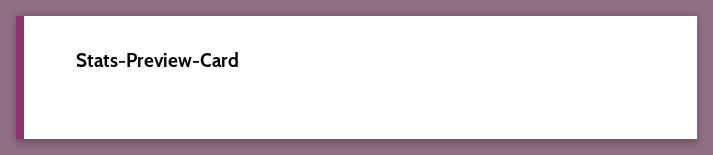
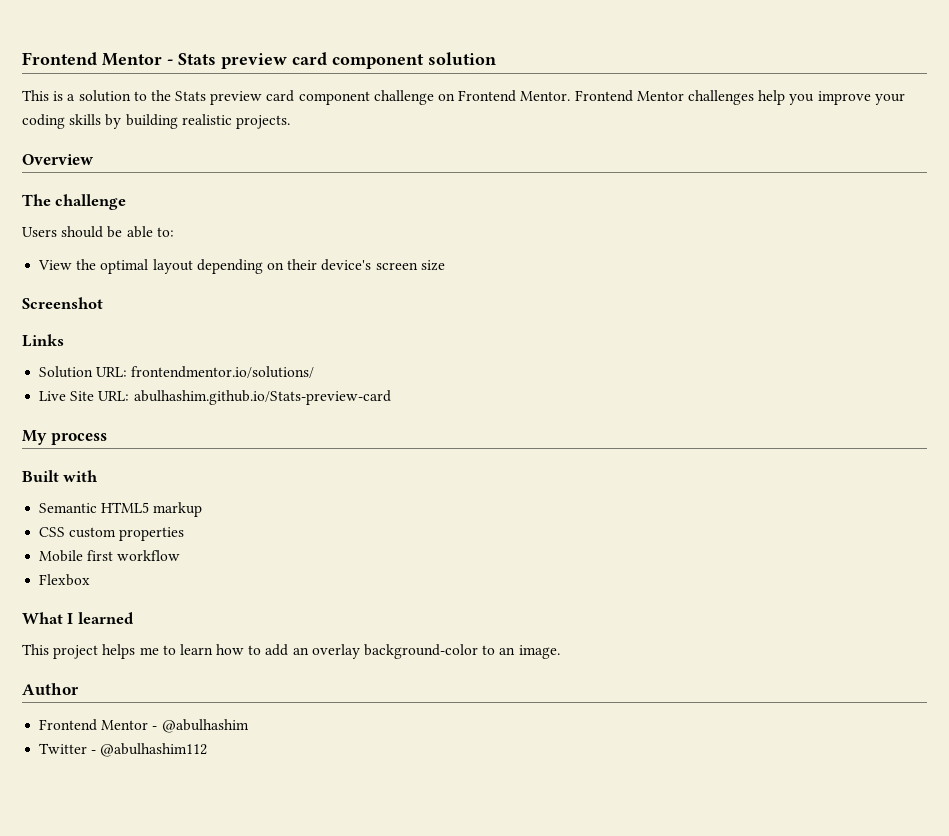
[76,52,239,67] Stats-Preview-Card -> [22,52,496,69] [22,90,905,105] [22,114,290,129] [22,154,94,165] [22,194,127,210] [22,226,174,238] [38,259,445,274] [22,297,103,309] [22,334,64,347] [39,366,315,378] [39,390,391,405] [22,430,107,445] [22,470,99,482] [39,502,203,517] [39,527,185,541] [39,550,181,562] [39,574,91,586] [22,612,134,624] [22,644,560,659] [22,683,79,695] [39,719,249,733] [39,743,208,757] Frontend Mentor - Stats preview card component solution // This is a solution to the Stats preview card component challenge on Frontend Mentor. Frontend Mentor challenges help you improve your coding skills by building realistic projects. // Overview // The challenge // Users should be able to: // View the optimal layout depending on their device's screen size // Screenshot // Links // Solution URL: frontendmentor.io/solutions/ // Live Site URL: abulhashim.github.io/Stats-preview-card // My process // Built with // Semantic HTML5 markup // CSS custom properties // Mobile first workflow // Flexbox // What I learned // This project helps me to learn how to add an overlay background-color to an image. // Author // Frontend Mentor - @abulhashim // Twitter - @abulhashim112

